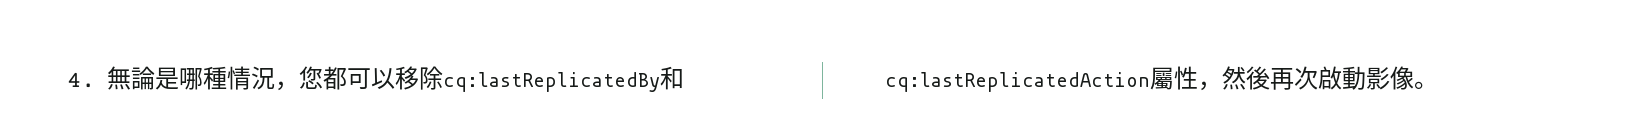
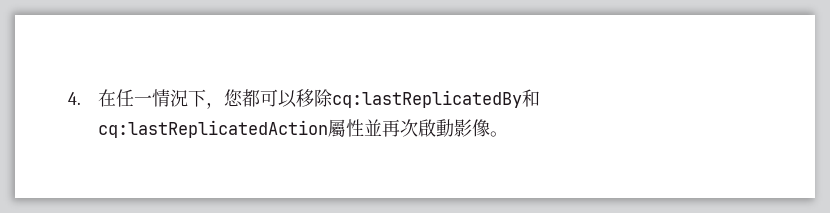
[107,66,275,90] 無論是哪種情況 -> [97,89,206,107] 在任一情況下
[1198,66,1270,91] ，然後 -> [363,119,382,136] 並

